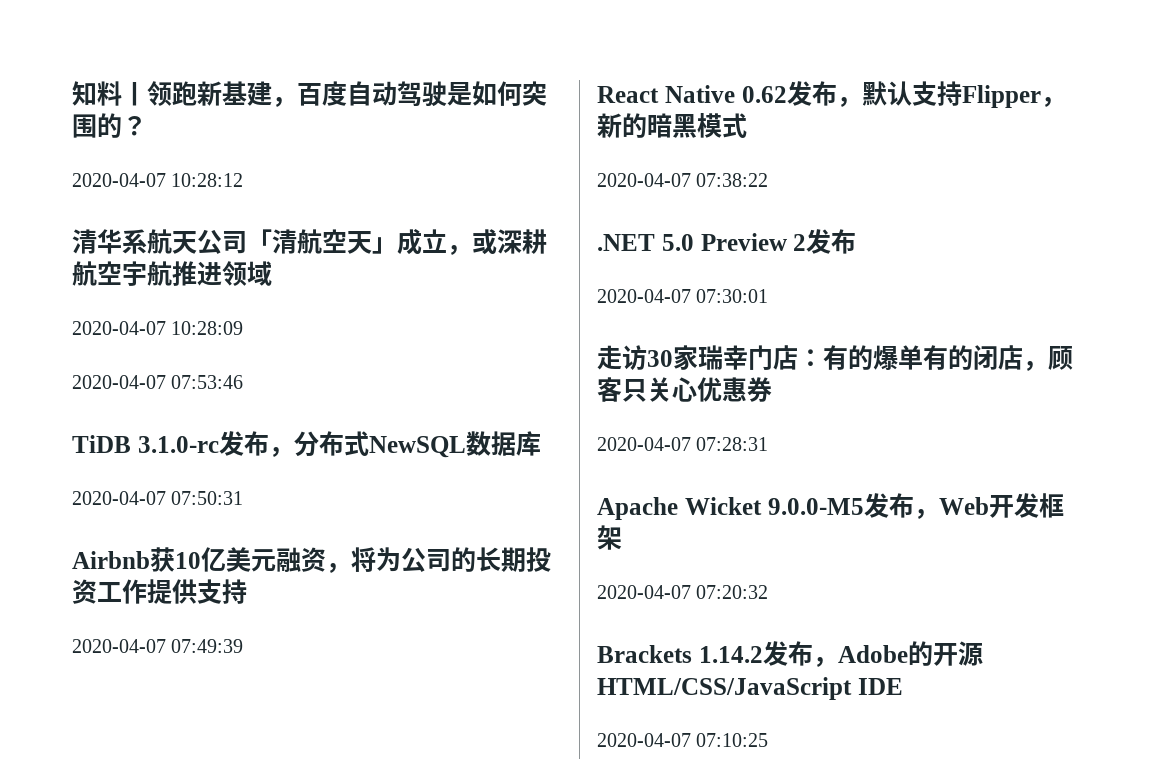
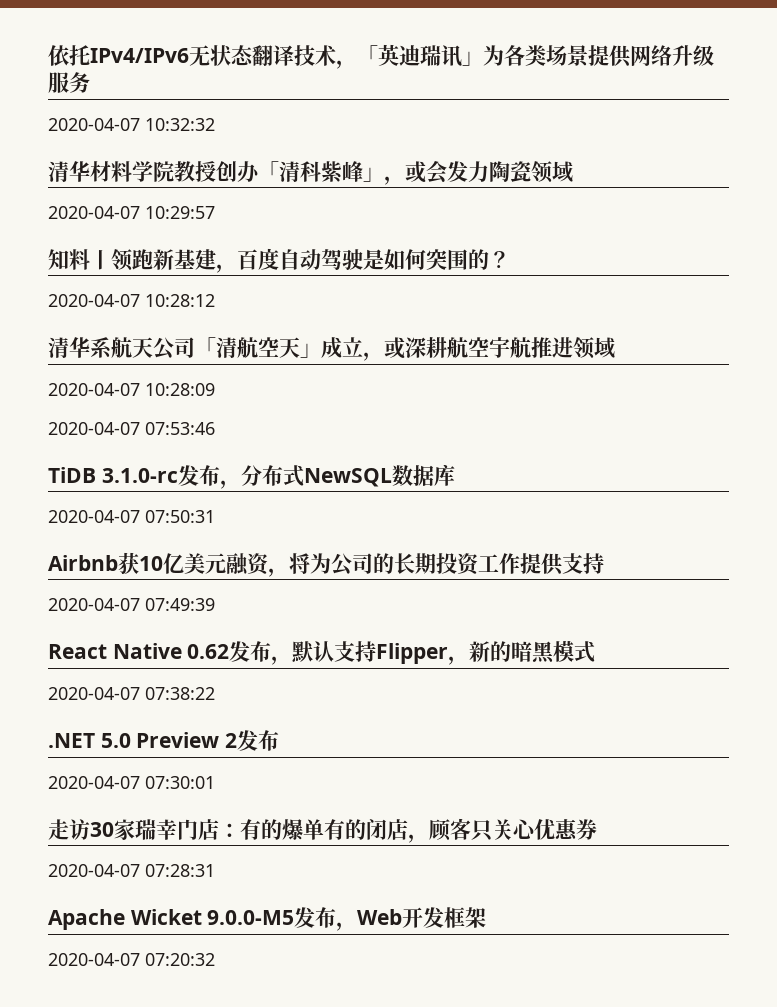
(72, 93) none -> [48,44,714,69] [48,72,90,93] [48,118,215,131] [48,160,573,185] [48,206,215,219] 依托IPv4/IPv6无状态翻译技术，「英迪瑞讯」为各类场景提供网络升级服务 // 2020-04-07 10:32:32 // 清华材料学院教授创办「清科紫峰」，或会发力陶瓷领域 // 2020-04-07 10:29:57 //
[597,641,983,667] [597,677,903,700] [597,733,769,747] // Brackets 1.14.2发布，Adobe的开源HTML/CSS/JavaScript IDE // 2020-04-07 07:10:25 -> (215, 959) none

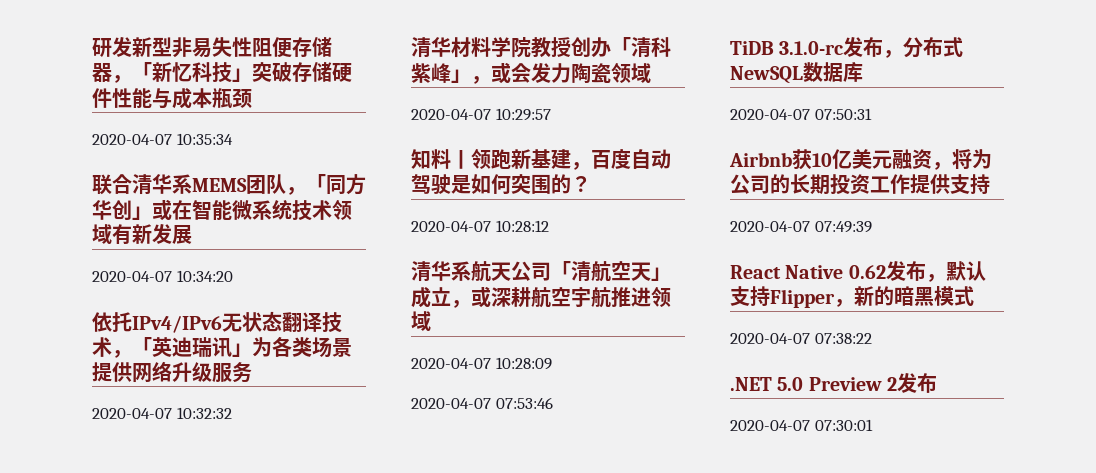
(48, 55) none -> [92,37,332,58] [92,62,352,83] [92,87,252,109] [92,133,233,145] [92,174,366,195] [92,199,352,221] [92,224,192,244] [92,270,233,282] 研发新型非易失性阻便存储器，「新忆科技」突破存储硬件性能与成本瓶颈 // 2020-04-07 10:35:34 // 联合清华系MEMS团队，「同方华创」或在智能微系统技术领域有新发展 // 2020-04-07 10:34:20 //
[48,818,597,843] [48,864,215,877] [48,907,487,931] [48,953,215,966] // 走访30家瑞幸门店：有的爆单有的闭店，顾客只关心优惠券 // 2020-04-07 07:28:31 // Apache Wicket 9.0.0-M5发布，Web开发框架 // 2020-04-07 07:20:32 -> (873, 425) none

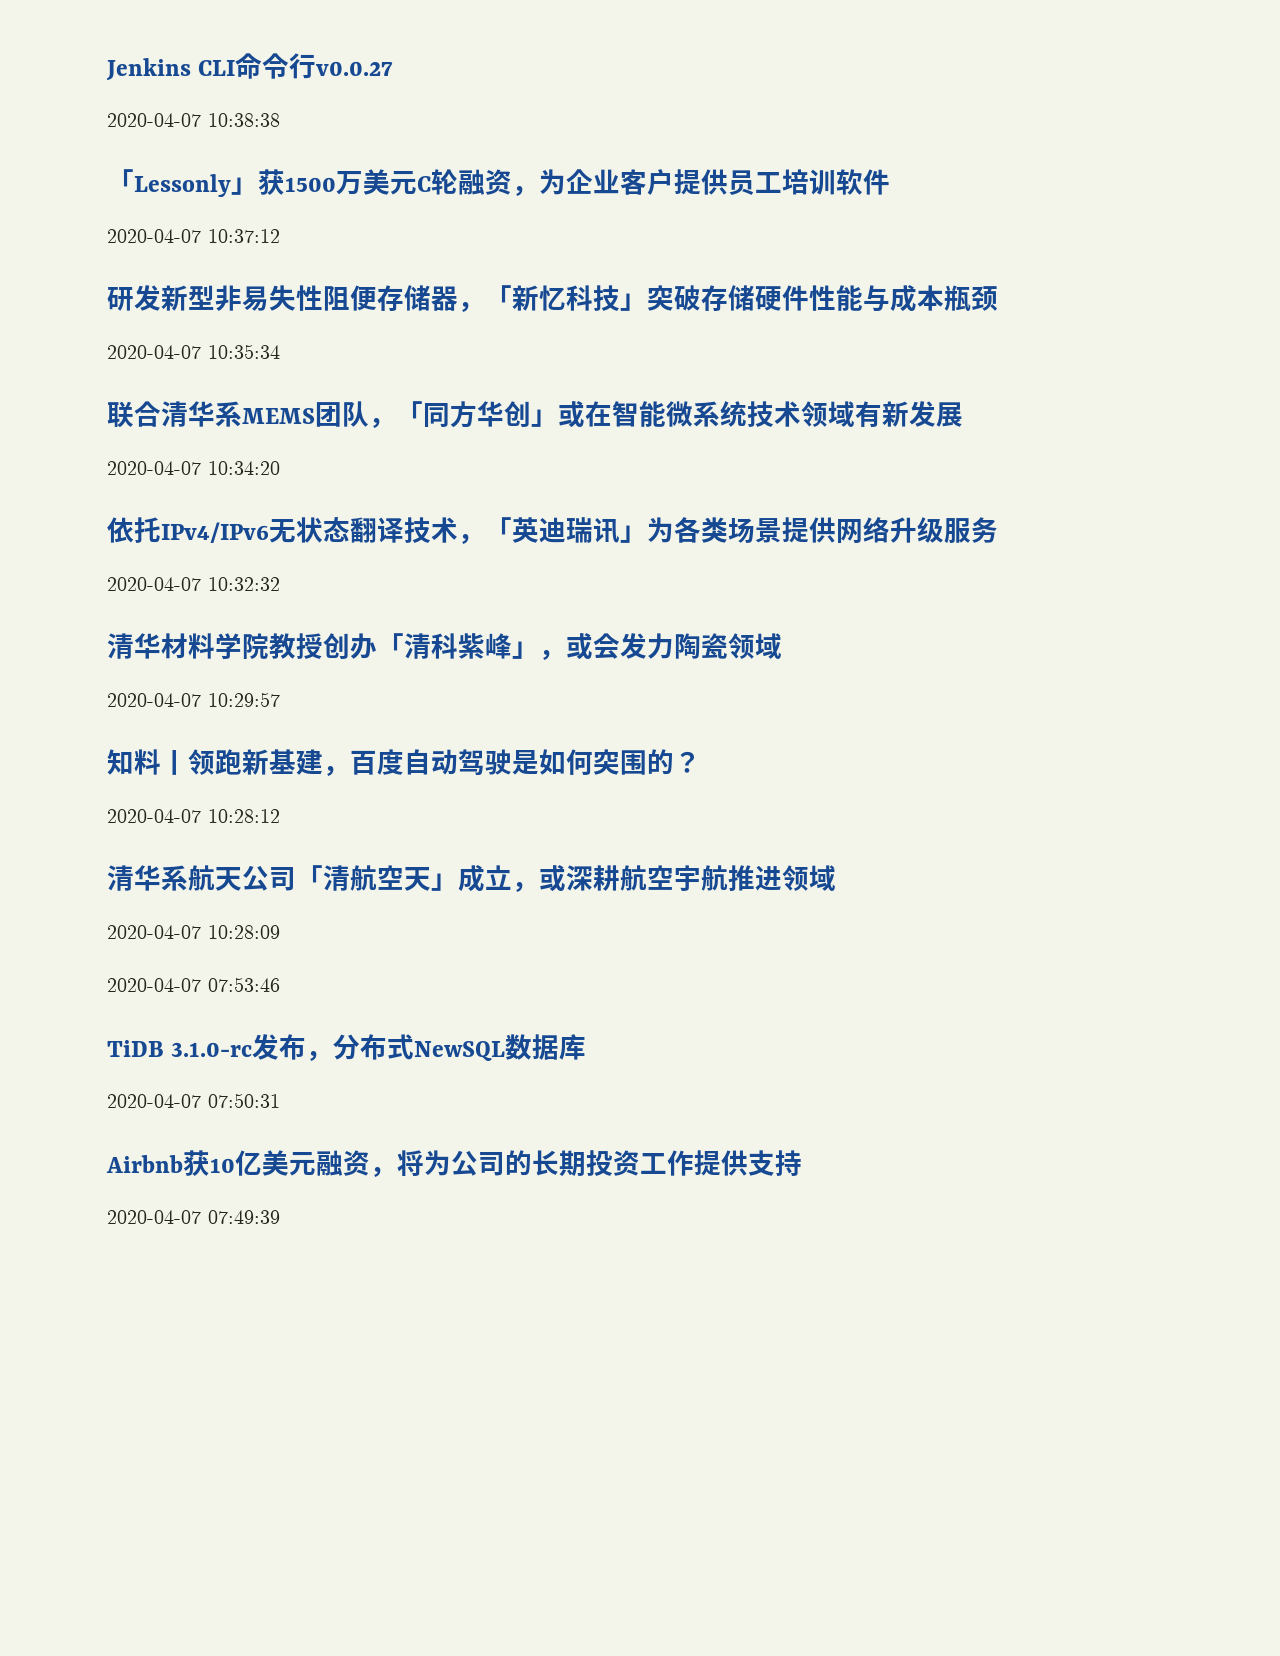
(92, 47) none -> [106,53,394,81] [107,113,280,127] [107,169,890,197] [107,229,280,243] Jenkins CLI命令行v0.0.27 // 2020-04-07 10:38:38 // 「Lessonly」获1500万美元C轮融资，为企业客户提供员工培训软件 // 2020-04-07 10:37:12 //
[730,261,986,282] [730,286,974,308] [730,333,872,344] [730,373,938,393] [730,419,873,431] // React Native 0.62发布，默认支持Flipper，新的暗黑模式 // 2020-04-07 07:38:22 // .NET 5.0 Preview 2发布 // 2020-04-07 07:30:01 -> (280, 1217) none

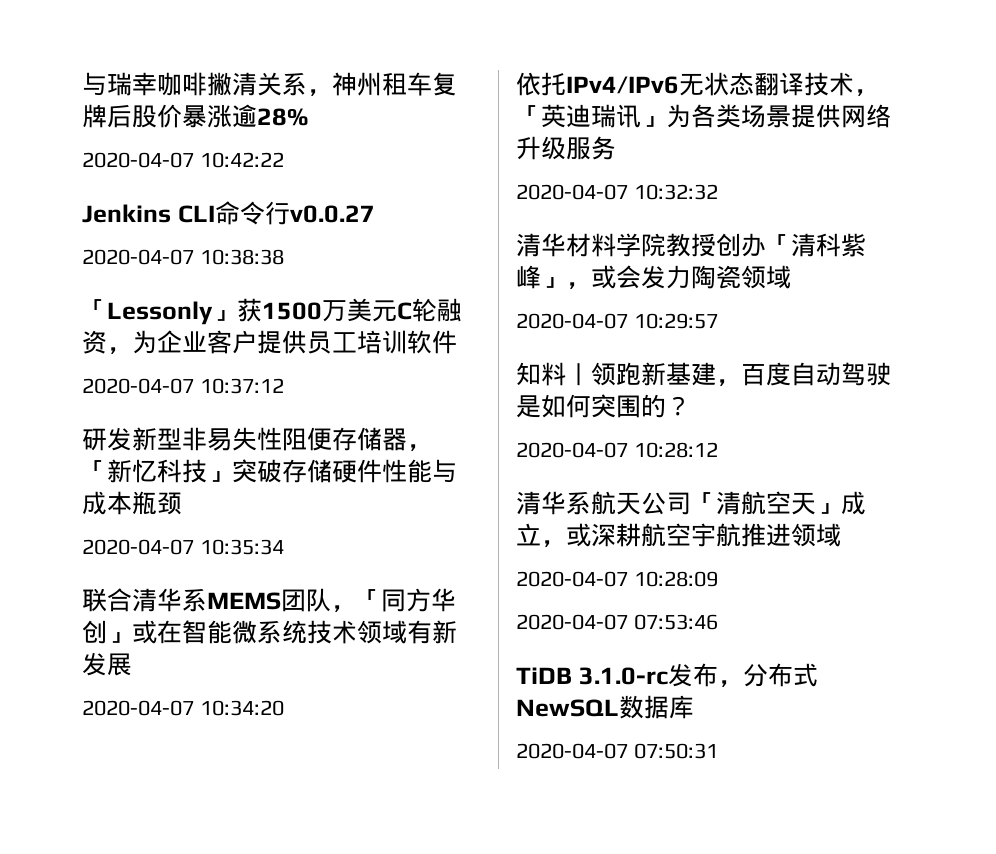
(106, 69) none -> [82,72,457,97] [82,104,308,128] [82,152,284,168] 与瑞幸咖啡撇清关系，神州租车复牌后股价暴涨逾28% // 2020-04-07 10:42:22 //
[106,1150,802,1177] [107,1210,280,1224] // Airbnb获10亿美元融资，将为公司的长期投资工作提供支持 // 2020-04-07 07:49:39 -> (718, 751) none

